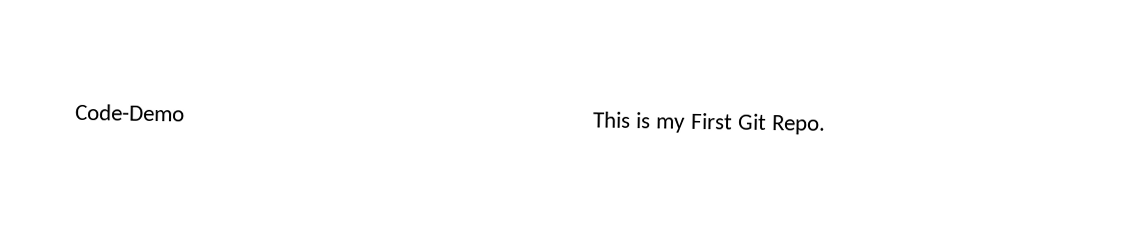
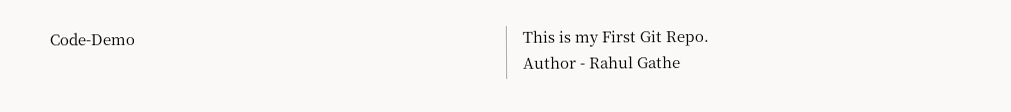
(827, 125) none -> [523,56,682,69] // Author - Rahul Gathe

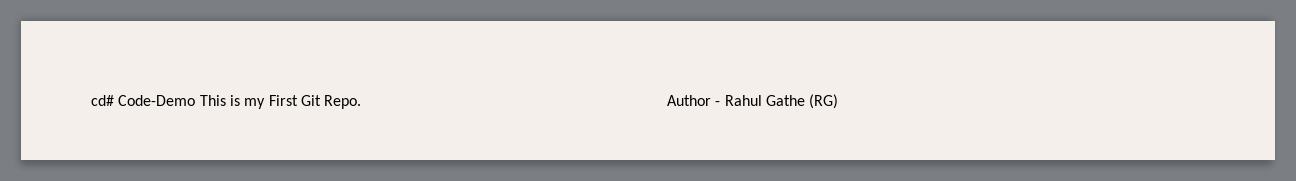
(49, 39) none -> [91,95,114,106] cd#
(135, 39) // -> (196, 100) none
(682, 62) none -> [809,94,839,109] (RG)

